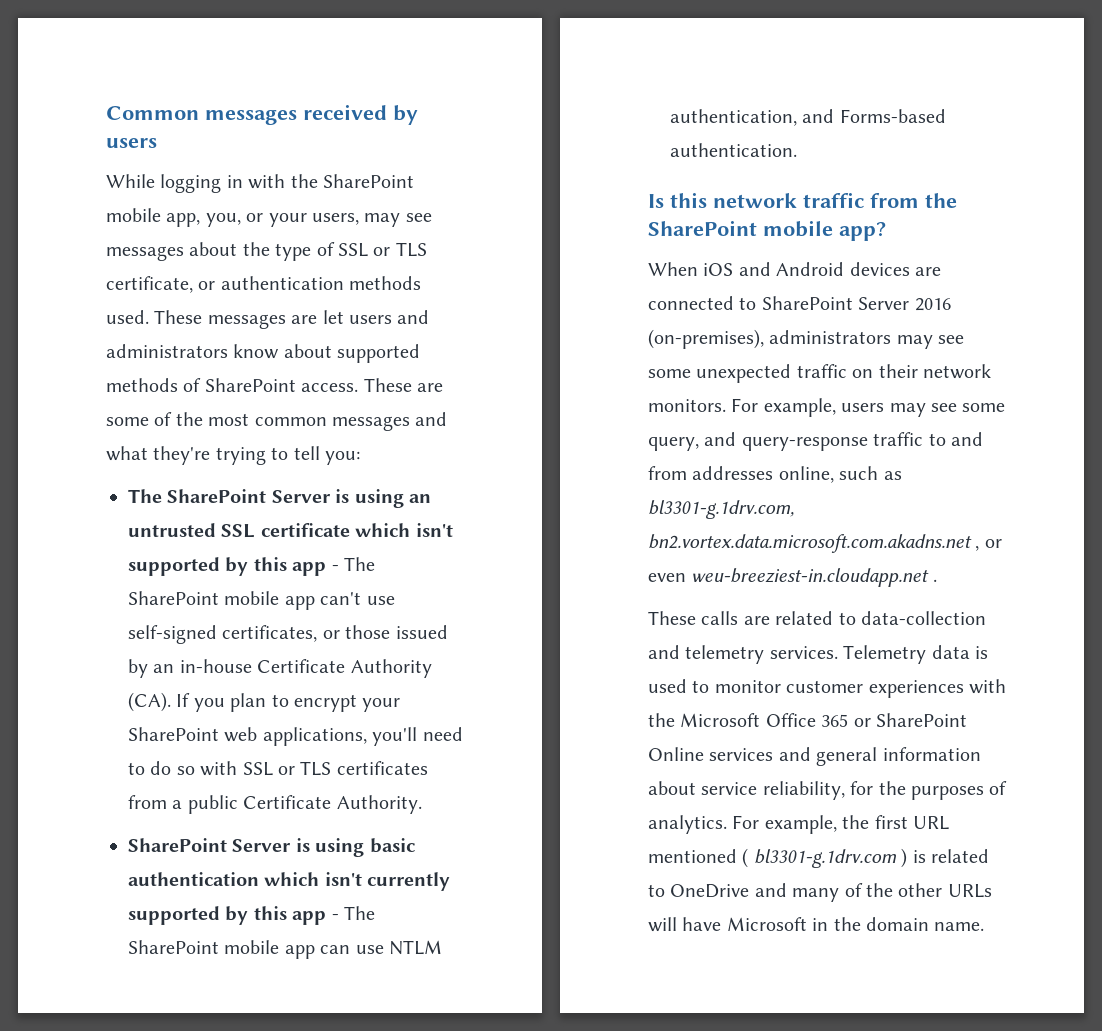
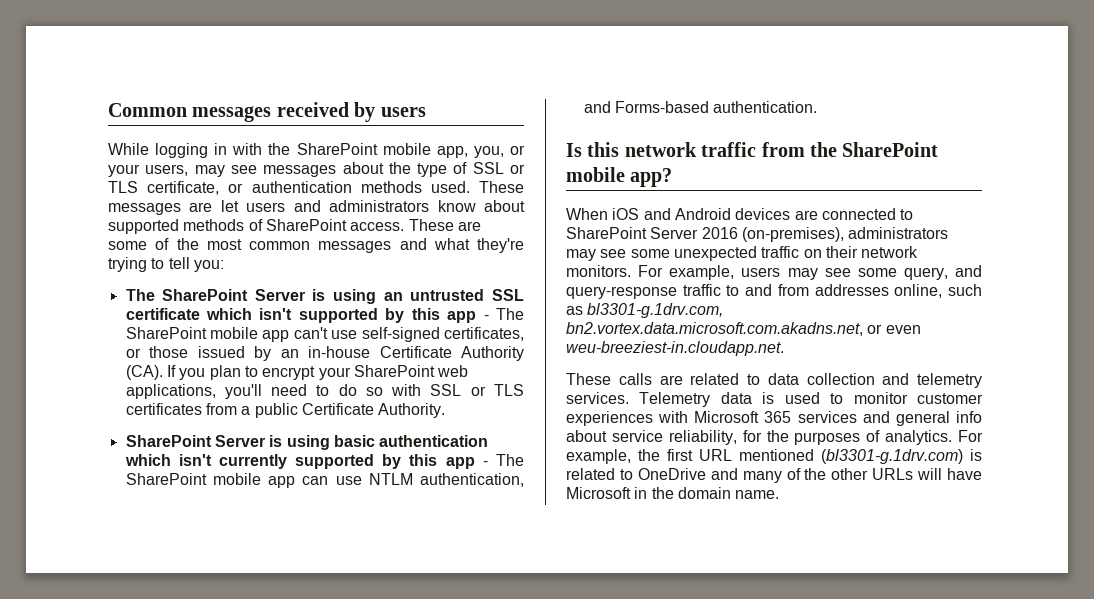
[648,534,1002,553] [648,568,937,587] bn2.vortex.data.microsoft.com.akadns.net , or even weu-breeziest-in.cloudapp.net . -> [566,322,921,336] [566,341,784,356] bn2.vortex.data.microsoft.com.akadns.net, or even weu-breeziest-in.cloudapp.net.
[861,611,986,625] data-collection -> [767,373,875,385] data collection
[648,713,967,727] [648,747,704,761] the Microsoft Office 365 or SharePoint Online -> [694,411,792,423] Microsoft 365
[882,747,981,761] information -> [956,411,982,423] info
[742,848,908,868] ( bl3301-g.1drv.com ) -> [821,449,963,464] (bl3301-g.1drv.com)

